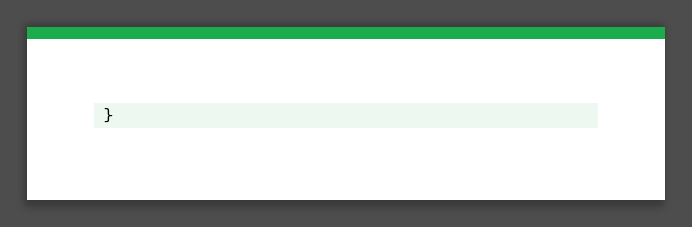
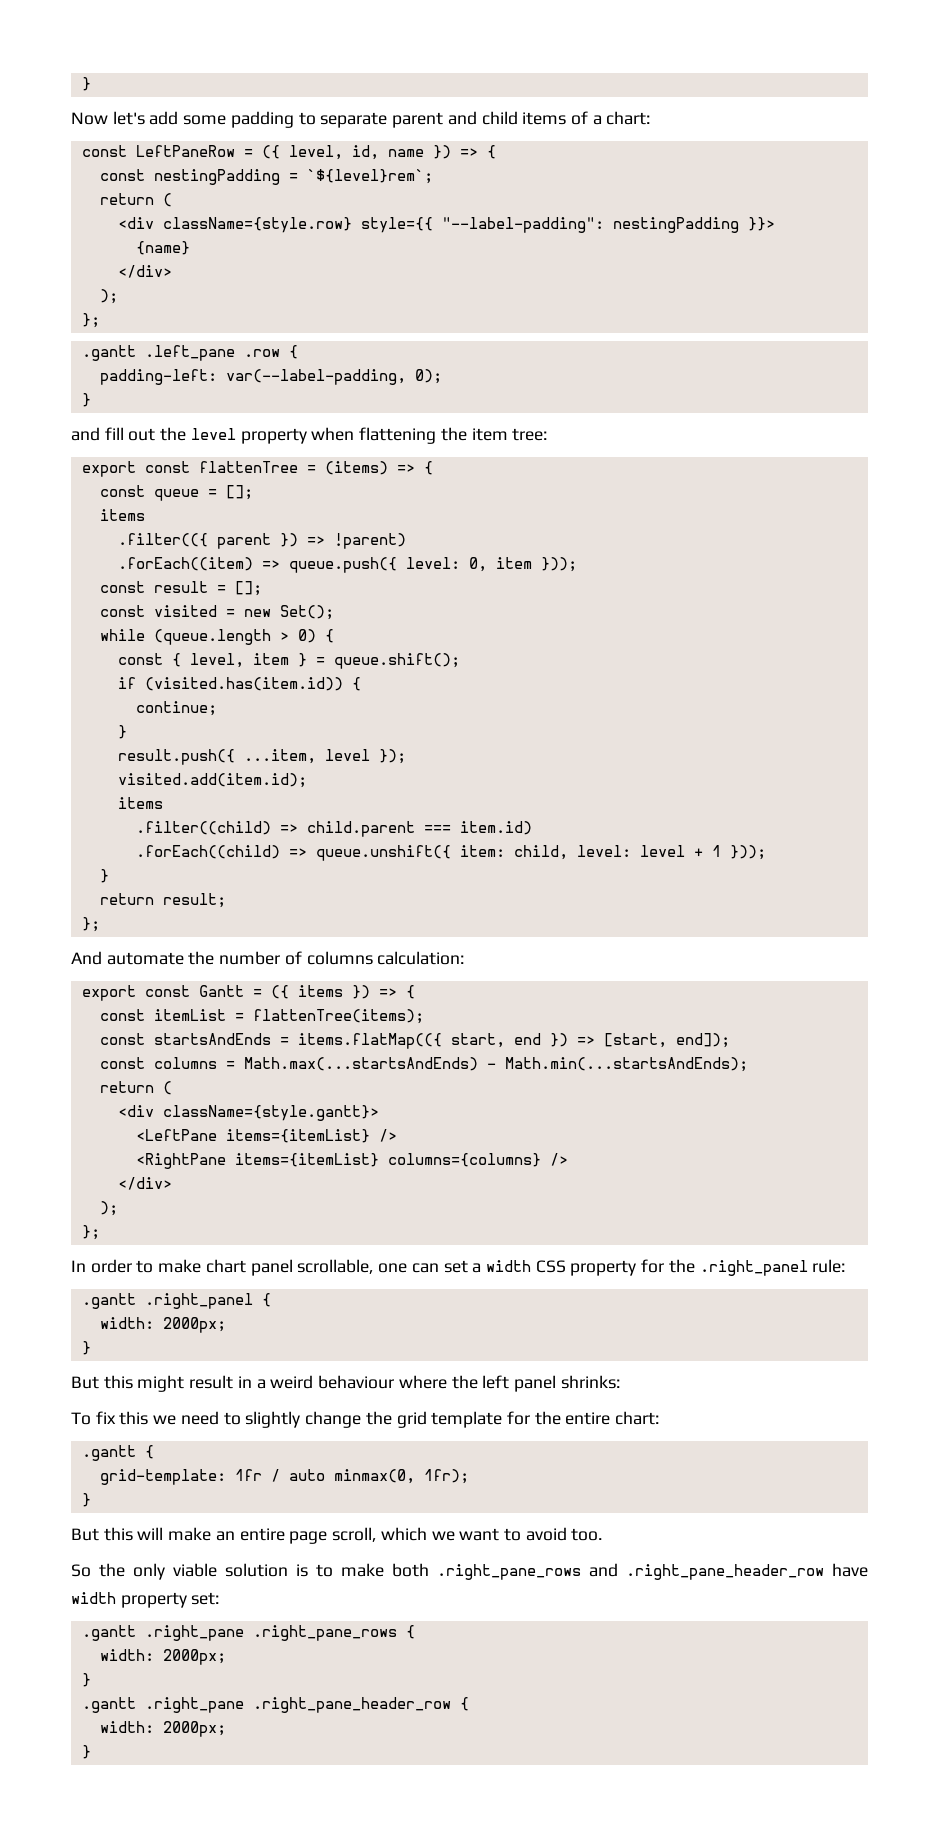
[103,108,113,123] } -> [81,77,91,91] [71,111,651,128] [81,145,496,160] [99,169,433,185] [99,193,172,207] [117,217,775,233] [135,241,190,255] [117,265,172,278] [99,289,118,304] [81,313,100,328] [81,345,298,361] [99,369,442,385] [81,393,91,407] [71,427,548,444] [81,461,433,477] [99,485,253,501] [99,509,145,521] [117,533,406,549] [117,557,577,573] [99,581,262,596] [99,605,334,620] [99,629,334,645] [117,653,460,669] [117,677,361,691] [135,701,217,716] [117,725,127,739] [117,749,406,765] [117,773,307,788] [117,797,163,809] [135,821,532,837] [135,845,766,861] [99,869,109,883] [99,893,226,908] [81,917,100,932] [71,951,465,965] [81,985,415,1001] [99,1009,424,1024] [99,1033,730,1049] [99,1057,748,1072] [99,1081,172,1095] [117,1105,379,1121] [135,1129,397,1143] [135,1153,568,1169] [117,1177,172,1190] [99,1201,118,1216] [81,1225,100,1240] [71,1259,846,1276] [81,1293,271,1309] [99,1317,226,1333] [81,1341,91,1355] [71,1375,620,1392] [71,1411,660,1428] [81,1445,154,1461] [99,1469,469,1485] [81,1493,91,1507] [71,1527,603,1544] [71,1563,868,1580] [71,1592,220,1608] [81,1625,415,1641] [99,1649,226,1665] [81,1673,91,1687] [81,1697,469,1713] [99,1721,226,1737] [81,1745,91,1759] } // Now let's add some padding to separate parent and child items of a chart: // const LeftPaneRow = ({ level, id, name }) => { // const nestingPadding = `${level}rem`; // return ( // <div className={style.row} style={{ "--label-padding": nestingPadding }}> // {name} // </div> // ); // }; // .gantt .left_pane .row { // padding-left: var(--label-padding, 0); // } // and fill out the level property when flattening the item tree: // export const flattenTree = (items) => { // const queue = []; // items // .filter(({ parent }) => !parent) // .forEach((item) => queue.push({ level: 0, item })); // const result = []; // const visited = new Set(); // while (queue.length > 0) { // const { level, item } = queue.shift(); // if (visited.has(item.id)) { // continue; // } // result.push({ ...item, level }); // visited.add(item.id); // items // .filter((child) => child.parent === item.id) // .forEach((child) => queue.unshift({ item: child, level: level + 1 })); // } // return result; // }; // And automate the number of columns calculation: // export const Gantt = ({ items }) => { // const itemList = flattenTree(items); // const startsAndEnds = items.flatMap(({ start, end }) => [start, end]); // const columns = Math.max(...startsAndEnds) - Math.min(...startsAndEnds); // return ( // <div className={style.gantt}> // <LeftPane items={itemList} /> // <RightPane items={itemList} columns={columns} /> // </div> // ); // }; // In order to make chart panel scrollable, one can set a width CSS property for the .right_panel rule: // .gantt .right_panel { // width: 2000px; // } // But this might result in a weird behaviour where the left panel shrinks: // To fix this we need to slightly change the grid template for the entire chart: // .gantt { // grid-template: 1fr / auto minmax(0, 1fr); // } // But this will make an entire page scroll, which we want to avoid too. // So the only viable solution is to make both .right_pane_rows and .right_pane_header_row have width property set: // .gantt .right_pane .right_pane_rows { // width: 2000px; // } // .gantt .right_pane .right_pane_header_row { // width: 2000px; // }

